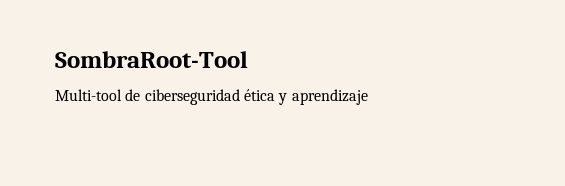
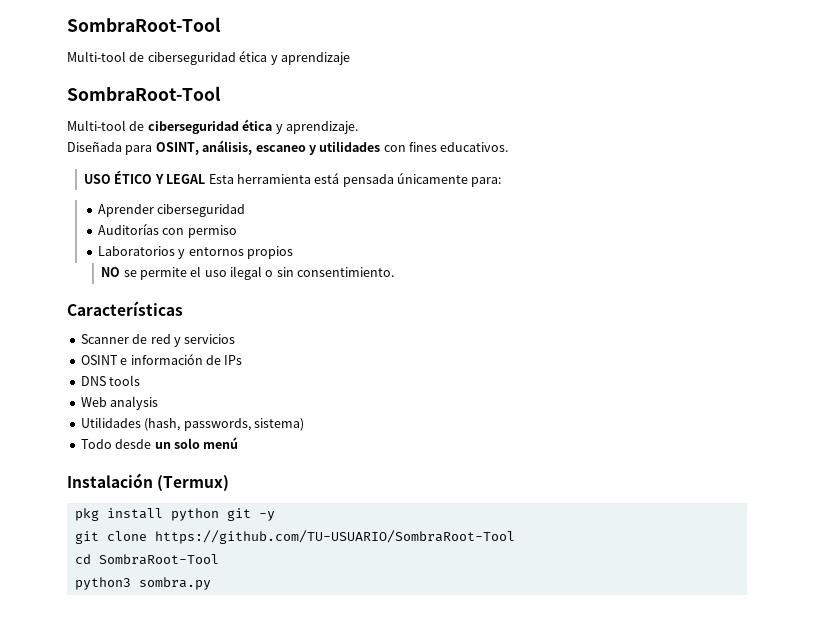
(368, 97) none -> [67,86,221,101] [67,119,358,134] [67,140,509,155] [84,170,502,187] [97,204,246,217] [97,223,237,238] [97,246,293,259] [101,266,395,280] [67,301,183,316] [80,334,236,347] [80,354,243,365] [80,375,141,386] [80,396,159,410] [80,417,304,431] [80,437,239,449] [67,473,230,492] [74,508,275,521] [74,530,515,544] [74,554,219,565] [74,577,211,590] // SombraRoot-Tool // Multi-tool de ciberseguridad ética y aprendizaje. // Diseñada para OSINT, análisis, escaneo y utilidades con fines educativos. // USO ÉTICO Y LEGAL Esta herramienta está pensada únicamente para: // Aprender ciberseguridad // Auditorías con permiso // Laboratorios y entornos propios // NO se permite el uso ilegal o sin consentimiento. // Características // Scanner de red y servicios // OSINT e información de IPs // DNS tools // Web analysis // Utilidades (hash, passwords, sistema) // Todo desde un solo menú // Instalación (Termux) // pkg install python git -y // git clone https://github.com/TU-USUARIO/SombraRoot-Tool // cd SombraRoot-Tool // python3 sombra.py

